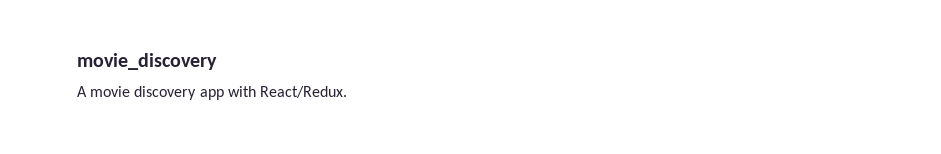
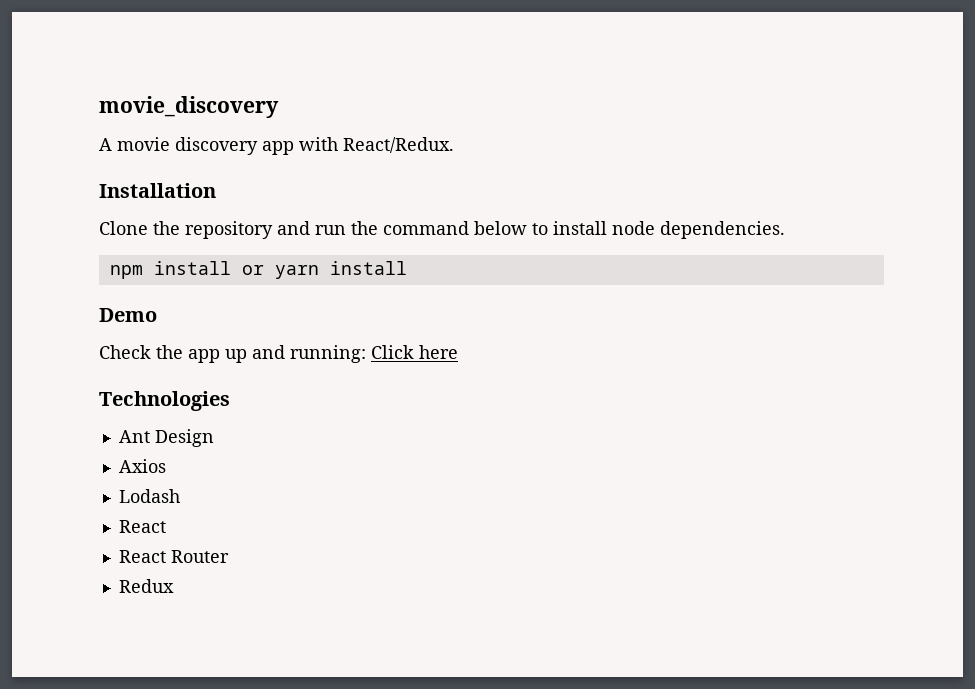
(347, 92) none -> [99,183,216,198] [99,221,785,239] [109,261,407,279] [99,308,157,322] [99,345,458,363] [99,391,230,411] [118,429,214,447] [118,459,166,473] [118,489,180,503] [118,520,166,533] [118,550,229,563] [118,579,174,593] // Installation // Clone the repository and run the command below to install node dependencies. // npm install or yarn install // Demo // Check the app up and running: Click here // Technologies // Ant Design // Axios // Lodash // React // React Router // Redux

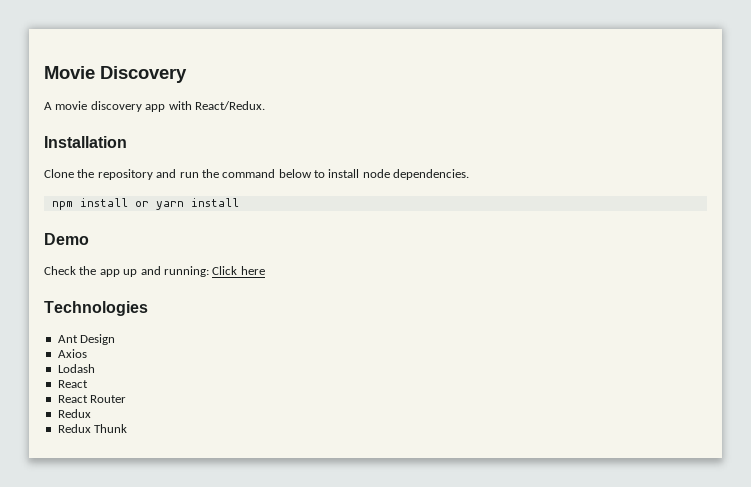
[99,96,279,118] movie_discovery -> [44,66,187,83] Movie Discovery
(174, 586) none -> [57,424,128,433] // Redux Thunk

